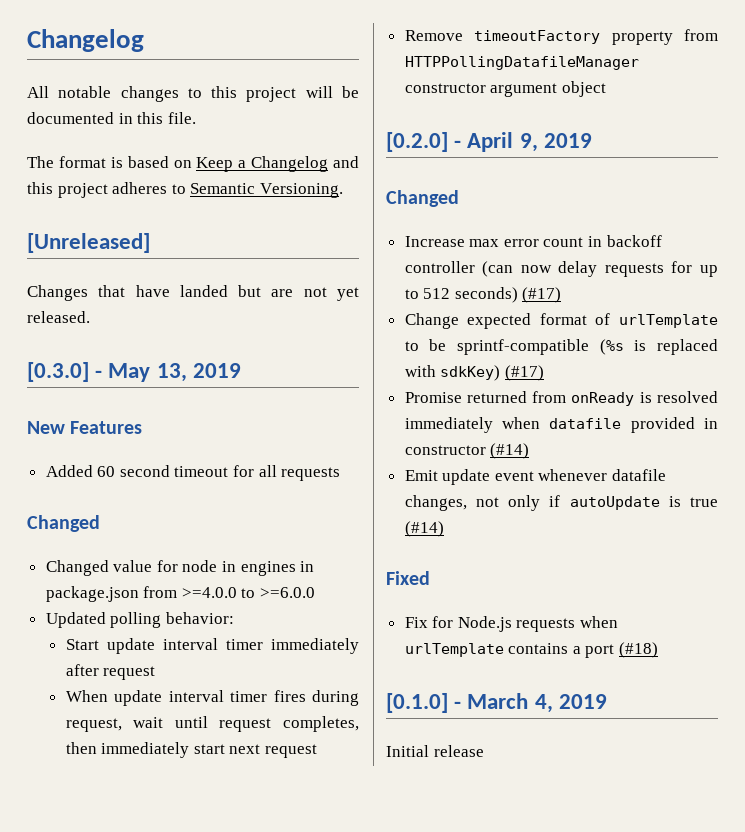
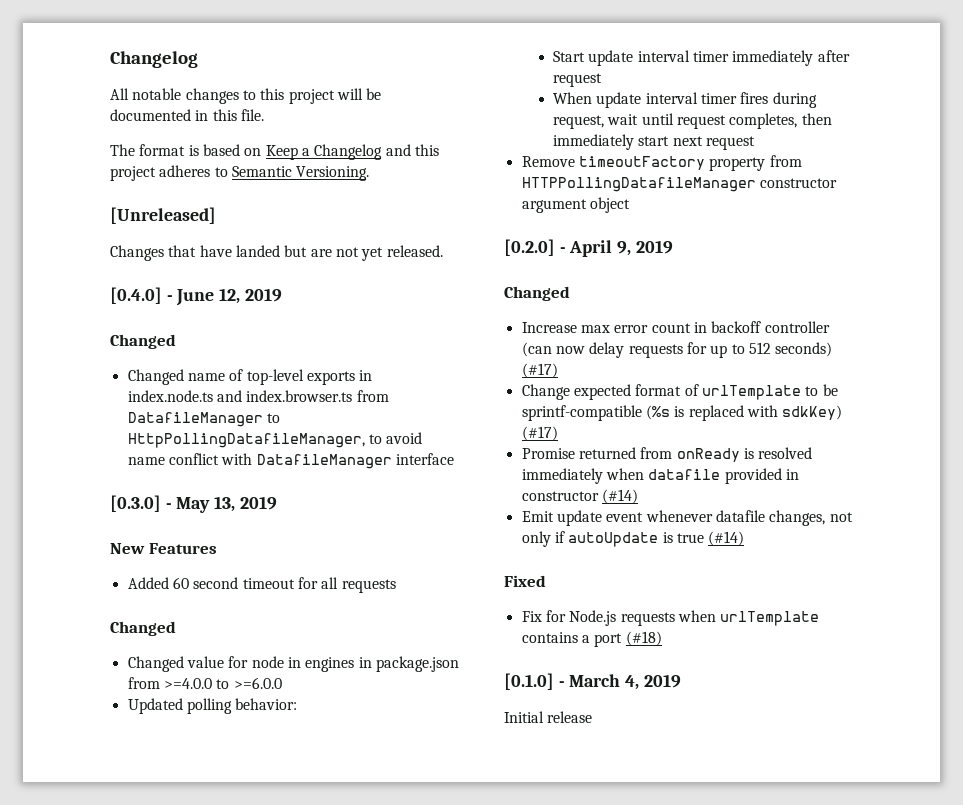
(90, 317) none -> [110,287,282,306] [110,334,176,349] [127,369,373,385] [127,390,389,402] [127,412,280,427] [127,432,423,448] [127,453,454,469] // [0.4.0] - June 12, 2019 // Changed // Changed name of top-level exports in index.node.ts and index.browser.ts from DatafileManager to HttpPollingDatafileManager, to avoid name conflict with DatafileManager interface

